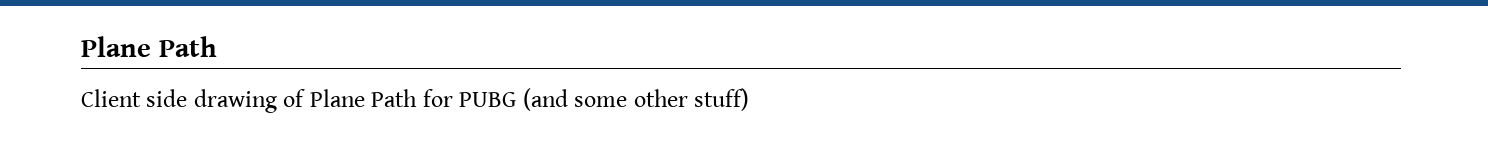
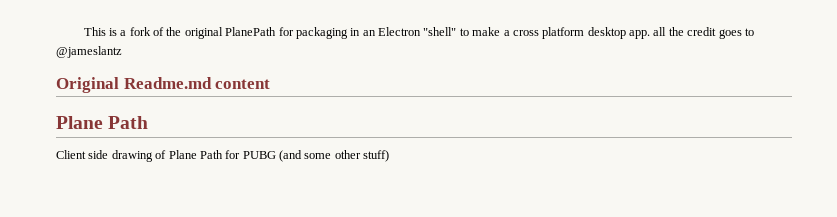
(81, 46) none -> [83,27,754,39] [56,46,122,58] [56,77,271,93] This is a fork of the original PlanePath for packaging in an Electron "shell" to make a cross platform desktop app. all the credit goes to @jameslantz // Original Readme.md content //

